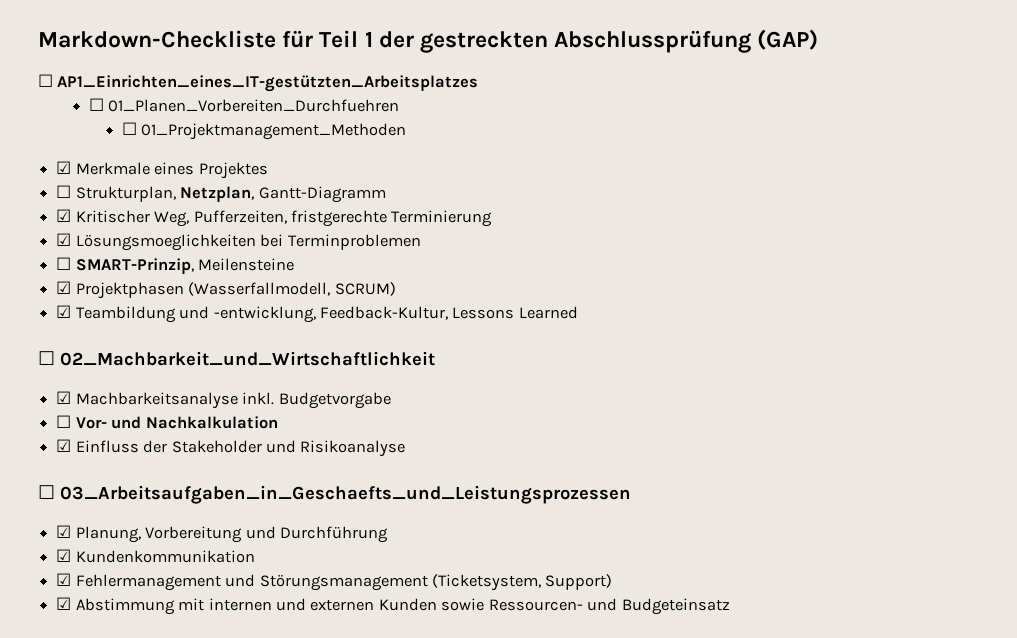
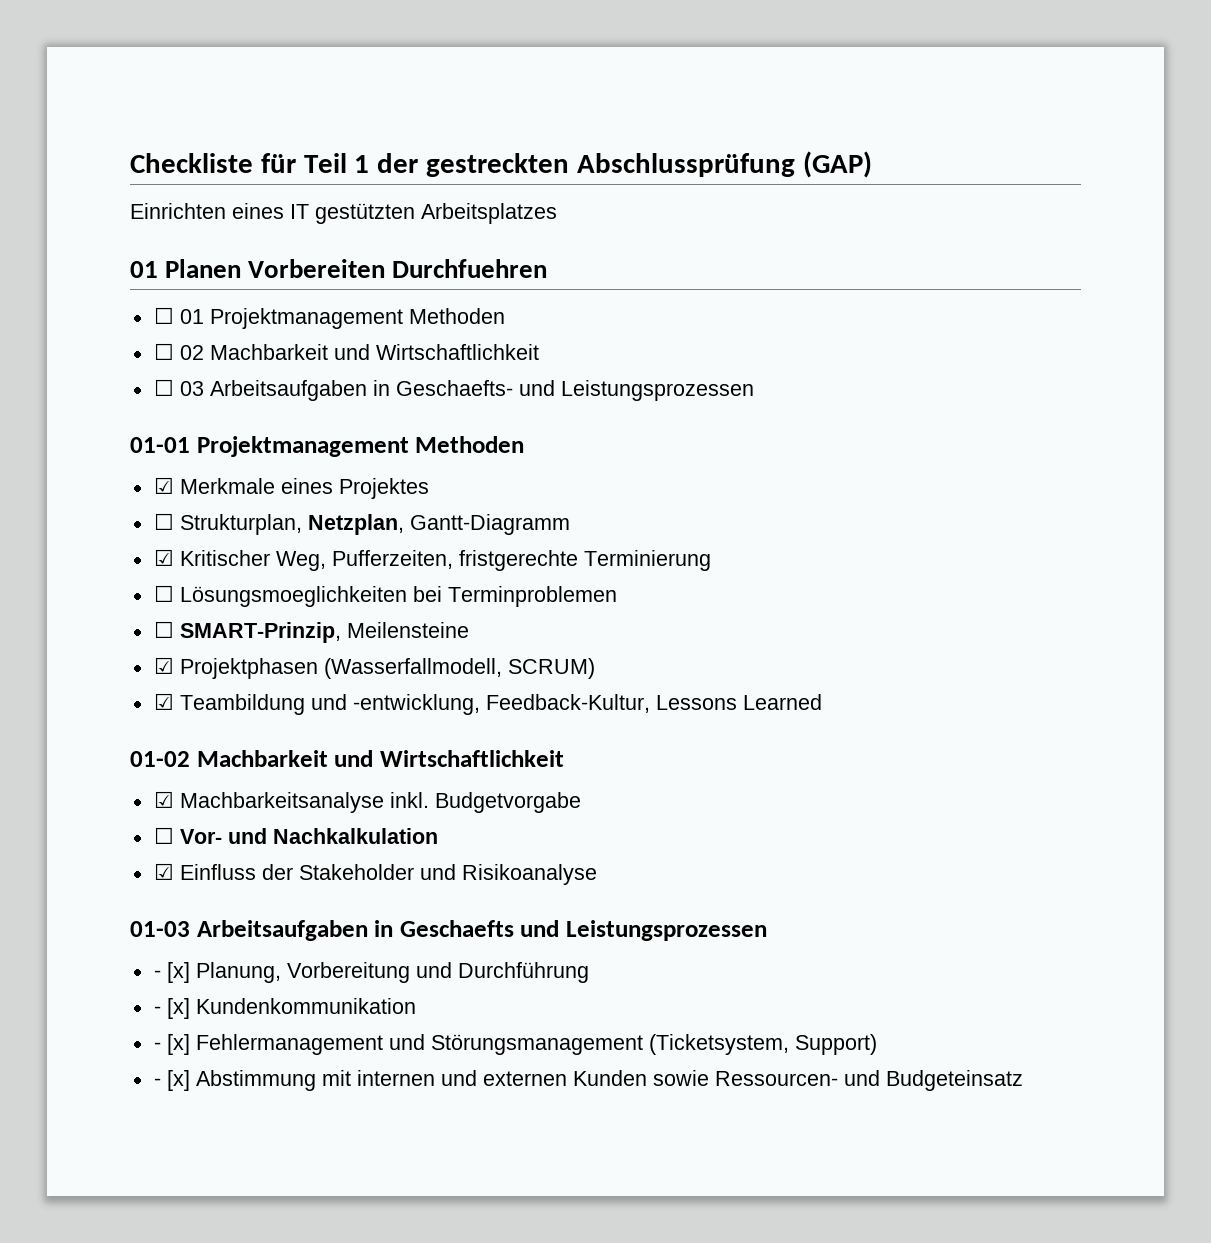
[38,30,276,48] Markdown-Checkliste -> [130,153,253,173] Checkliste
[38,74,479,92] [88,98,400,112] [121,122,407,140] ☐ AP1_Einrichten_eines_IT-gestützten_Arbeitsplatzes // ☐ 01_Planen_Vorbereiten_Durchfuehren // ☐ 01_Projektmanagement_Methoden -> [130,203,557,224] [130,259,548,278] [153,307,505,329] [153,343,539,360] [153,379,754,401] [130,436,525,457] Einrichten eines IT gestützten Arbeitsplatzes // 01 Planen Vorbereiten Durchfuehren // ☐ 01 Projektmanagement Methoden // ☐ 02 Machbarkeit und Wirtschaftlichkeit // ☐ 03 Arbeitsaufgaben in Geschaefts- und Leistungsprozessen // 01-01 Projektmanagement Methoden
[56,233,72,246] ☑ -> [153,585,174,602] ☐
[38,351,435,366] ☐ 02_Machbarkeit_und_Wirtschaftlichkeit -> [130,750,564,767] 01-02 Machbarkeit und Wirtschaftlichkeit
[38,485,631,504] [56,525,72,538] ☐ 03_Arbeitsaufgaben_in_Geschaefts_und_Leistungsprozessen // ☑ -> [130,920,768,941] [153,962,190,983] 01-03 Arbeitsaufgaben in Geschaefts und Leistungsprozessen // - [x]
[56,549,72,562] ☑ -> [153,998,190,1019] - [x]
[56,573,72,586] ☑ -> [153,1034,190,1055] - [x]
[56,597,72,610] ☑ -> [153,1070,190,1091] - [x]

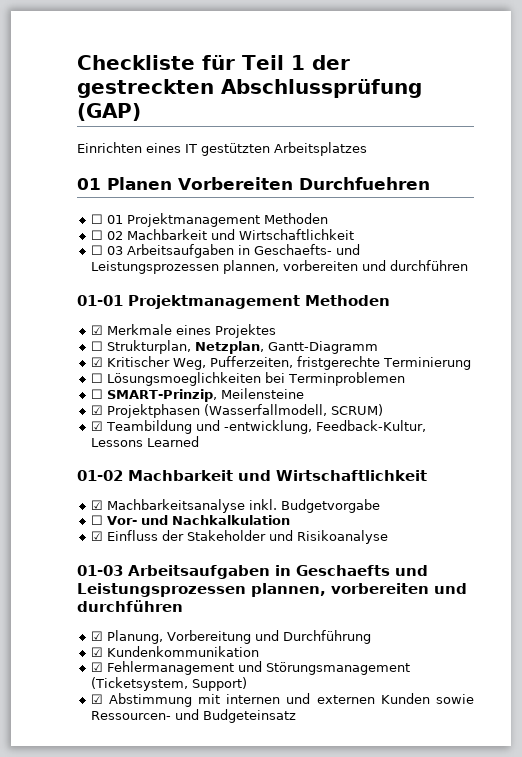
(754, 390) none -> [222,260,468,274] plannen, vorbereiten und durchführen
[153,962,190,983] // - [x] -> [251,583,467,597] [77,600,183,612] [90,631,103,641] plannen, vorbereiten und durchführen // ☑
[153,998,190,1019] - [x] -> [90,647,103,657] ☑
[153,1034,190,1055] - [x] -> [90,662,103,672] ☑
[153,1070,190,1091] - [x] -> [90,694,103,704] ☑

